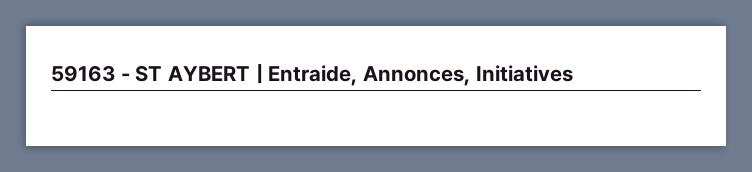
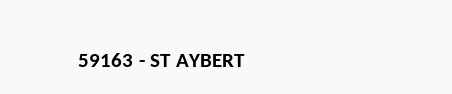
[255,64,573,86] | Entraide, Annonces, Initiatives -> (245, 60) none

